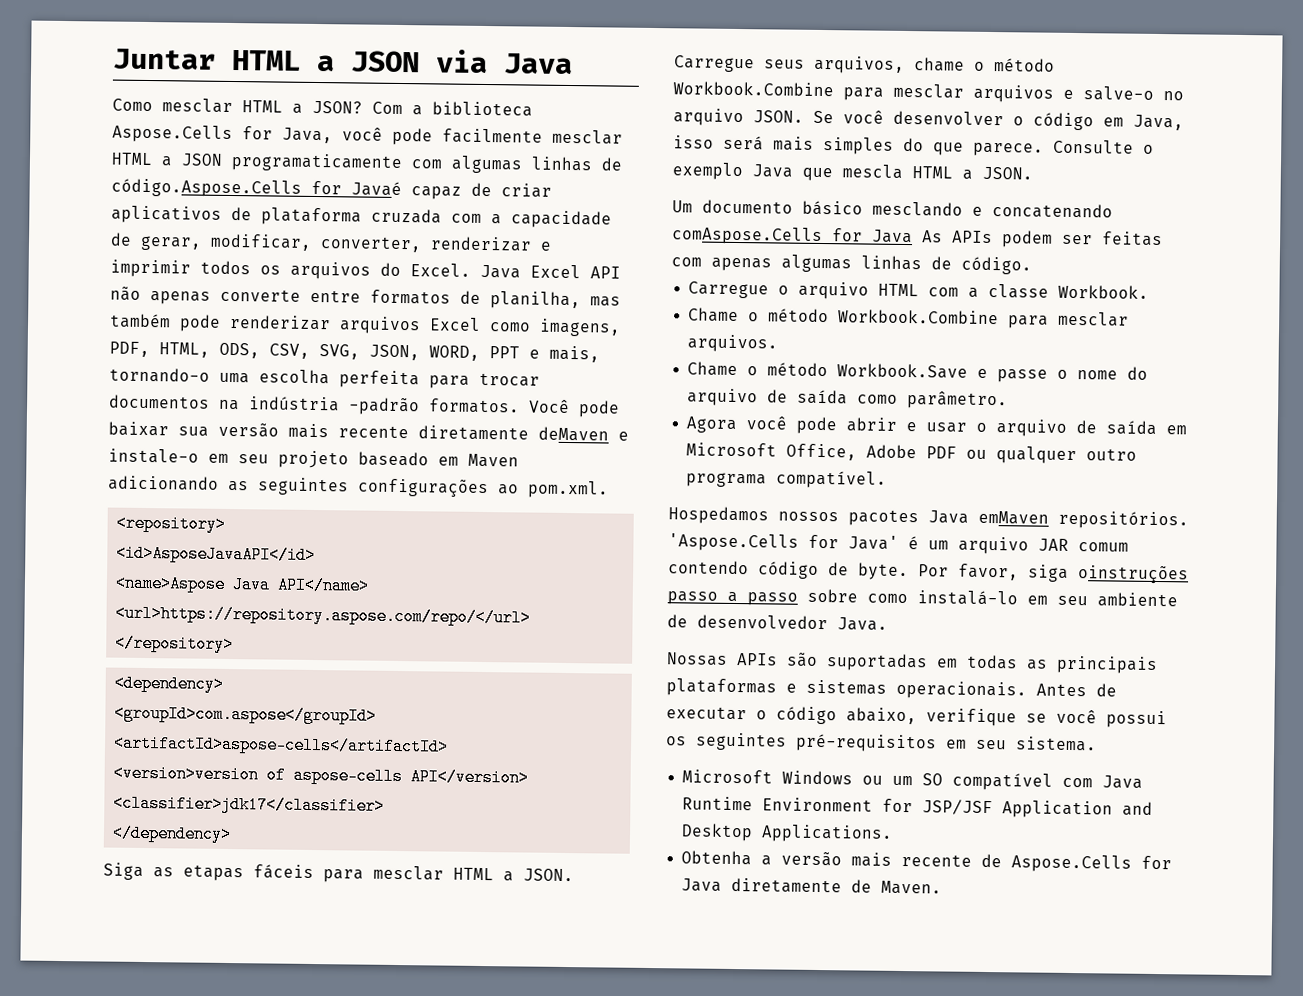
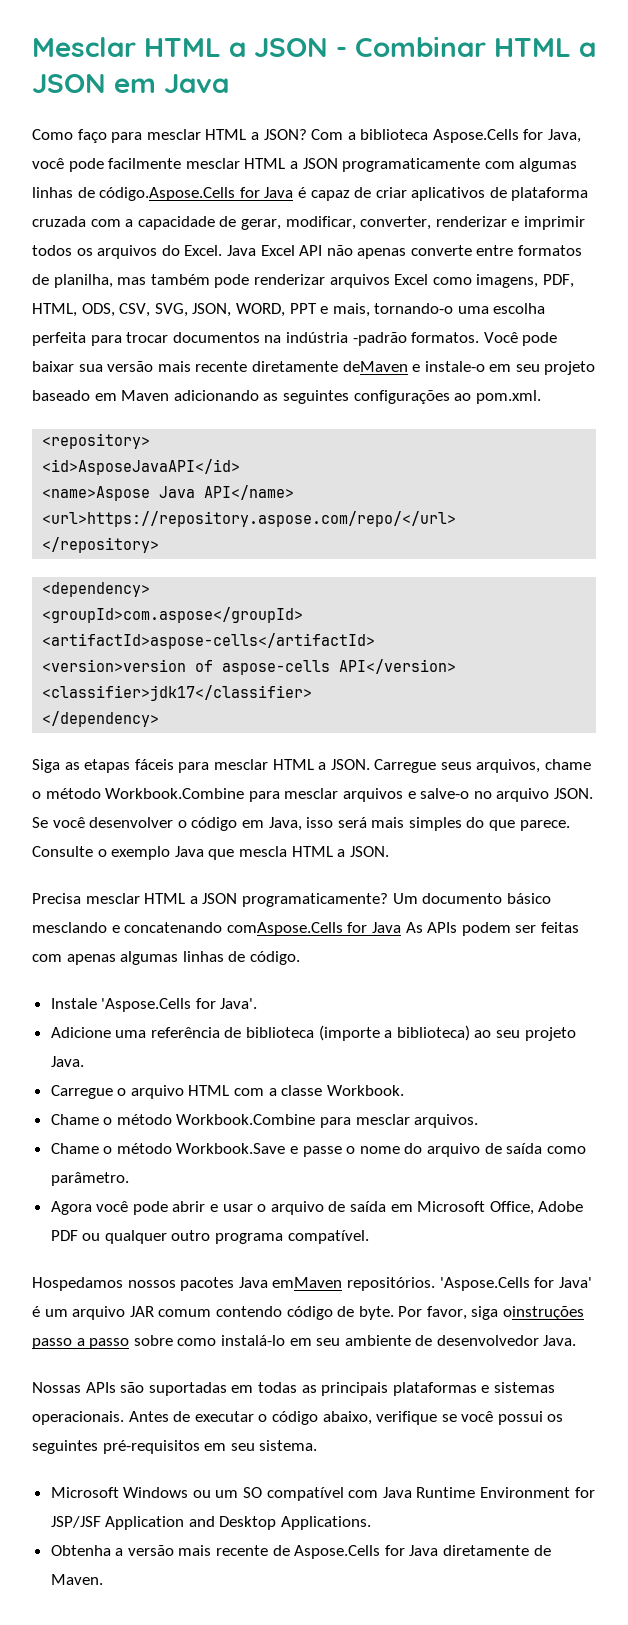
[113,48,488,74] Juntar HTML a JSON via -> [32,36,596,57] [32,74,156,93] Mesclar HTML a JSON - Combinar HTML a JSON em
(153, 105) none -> [77,129,143,143] faço para
[351,181,402,197] Javaé -> [264,187,306,198] Java é
(1033, 173) none -> [32,893,388,907] Precisa mesclar HTML a JSON programaticamente?
(1032, 265) none -> [50,998,258,1012] [50,1025,576,1041] [50,1056,84,1067] // Instale 'Aspose.Cells for Java'. // Adicione uma referência de biblioteca (importe a biblioteca) ao seu projeto Java.

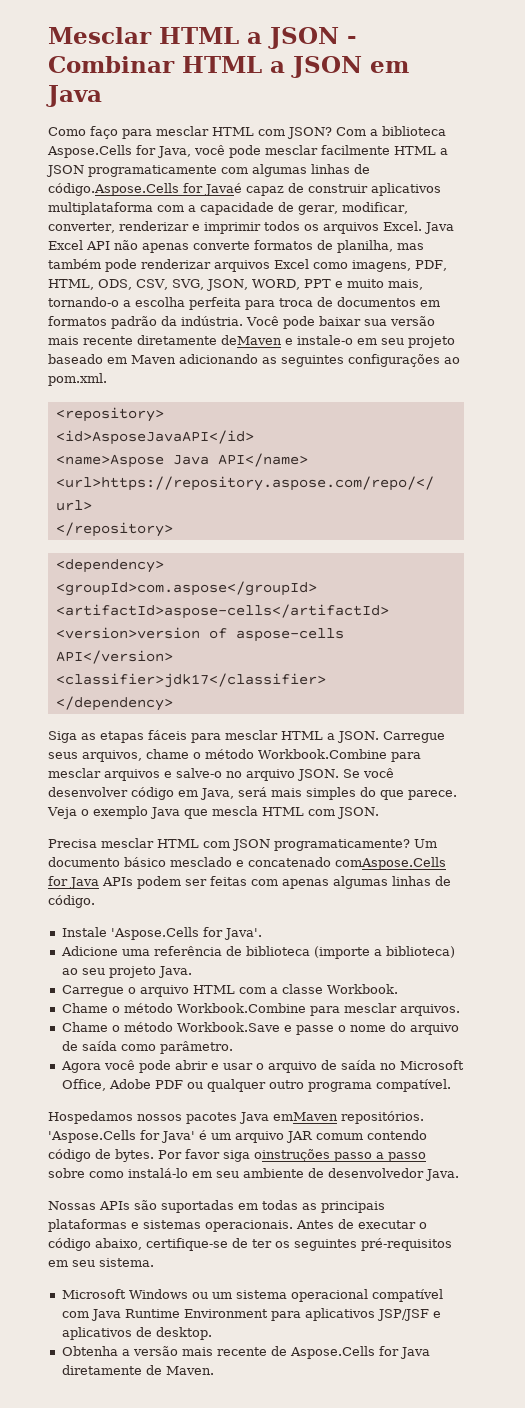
[250,132,259,140] a -> [258,129,285,136] com
[108,158,240,169] facilmente mesclar -> [265,145,390,155] mesclar facilmente
[264,187,589,201] [32,216,86,227] Java é capaz de criar aplicativos de plataforma cruzada -> [204,183,441,196] [48,202,153,215] Javaé capaz de construir aplicativos multiplataforma
[161,245,180,256] do -> (379, 228) none
[476,245,514,256] entre -> (250, 245) none
(329, 310) none -> [346,279,384,288] muito
[457,306,489,314] uma -> [123,300,131,307] a
[126,332,480,346] trocar documentos na indústria -padrão formatos. -> [279,297,440,307] [48,316,243,329] troca de documentos em formatos padrão da indústria.
[177,820,187,828] o -> (128, 792) none
[306,817,334,828] isso -> (234, 794) none
[32,846,93,857] Consulte -> [47,807,77,819] Veja
[337,849,346,857] a -> [307,809,335,816] com
[189,896,198,904] a -> [203,841,230,848] com
[32,922,223,933] mesclando e concatenando -> [170,857,331,867] mesclado e concatenado
[405,922,423,933] As -> (99, 883) none
[390,1204,413,1212] em -> [379,1063,396,1070] no
[358,1306,467,1320] byte. Por favor, -> [115,1149,220,1162] bytes. Por favor
[376,1411,543,1425] verifique se você possui -> [146,1238,272,1251] certifique-se de ter
[243,1487,263,1498] SO -> [235,1289,368,1302] sistema operacional
[574,1487,595,1498] [50,1516,372,1530] for JSP/JSF Application and Desktop Applications. -> [270,1308,441,1321] [61,1327,212,1340] para aplicativos JSP/JSF e aplicativos de desktop.

